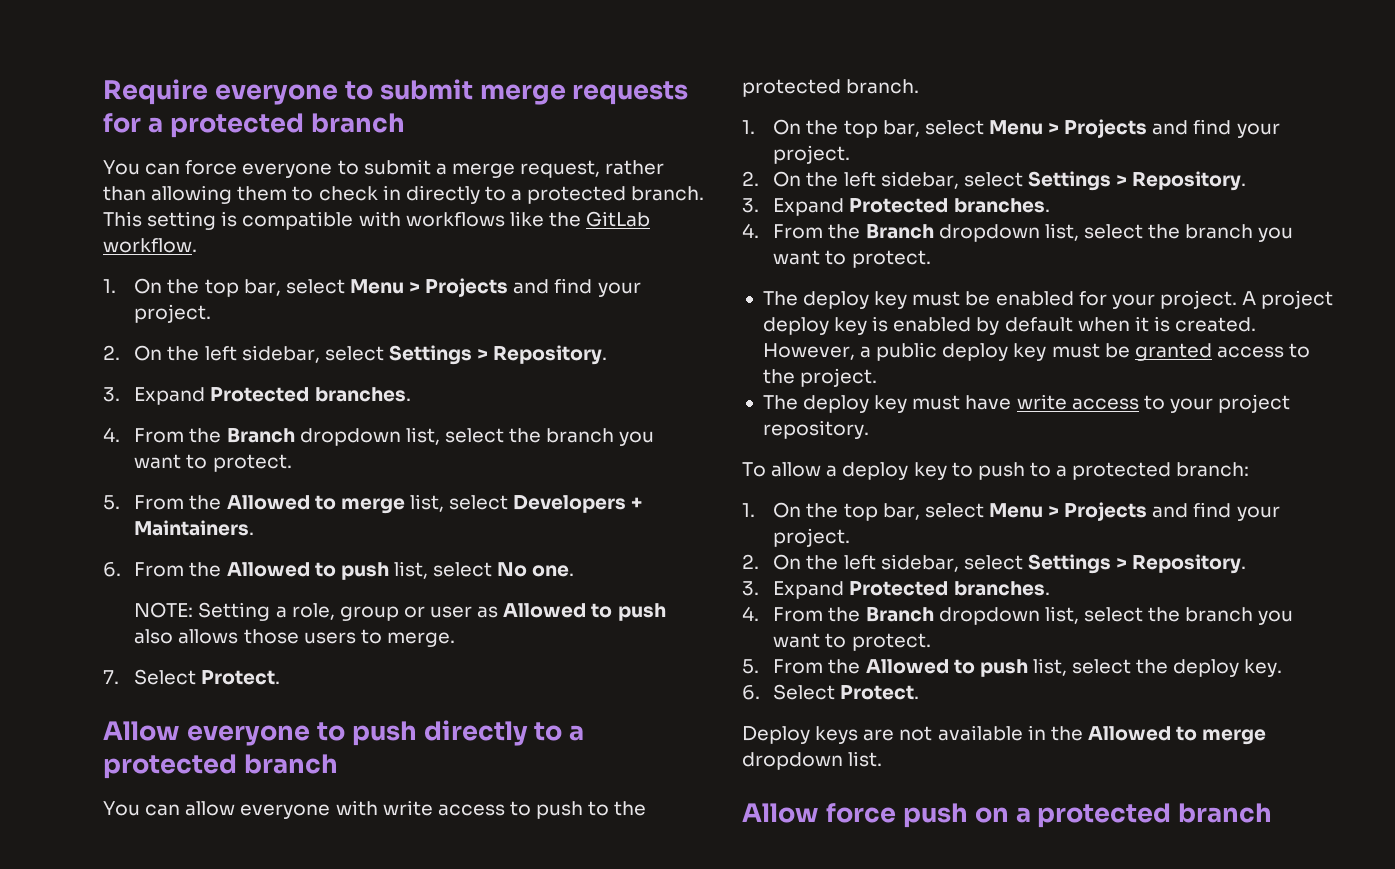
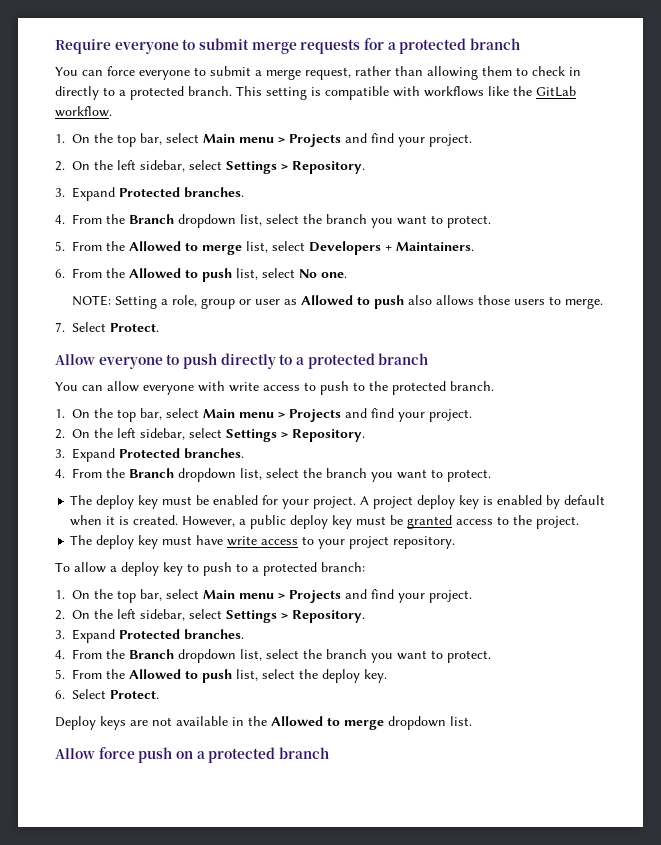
[349,279,404,294] Menu -> [203,134,274,143] Main menu
[988,120,1043,135] Menu -> [203,409,274,418] Main menu
[988,503,1043,518] Menu -> [203,590,274,599] Main menu

